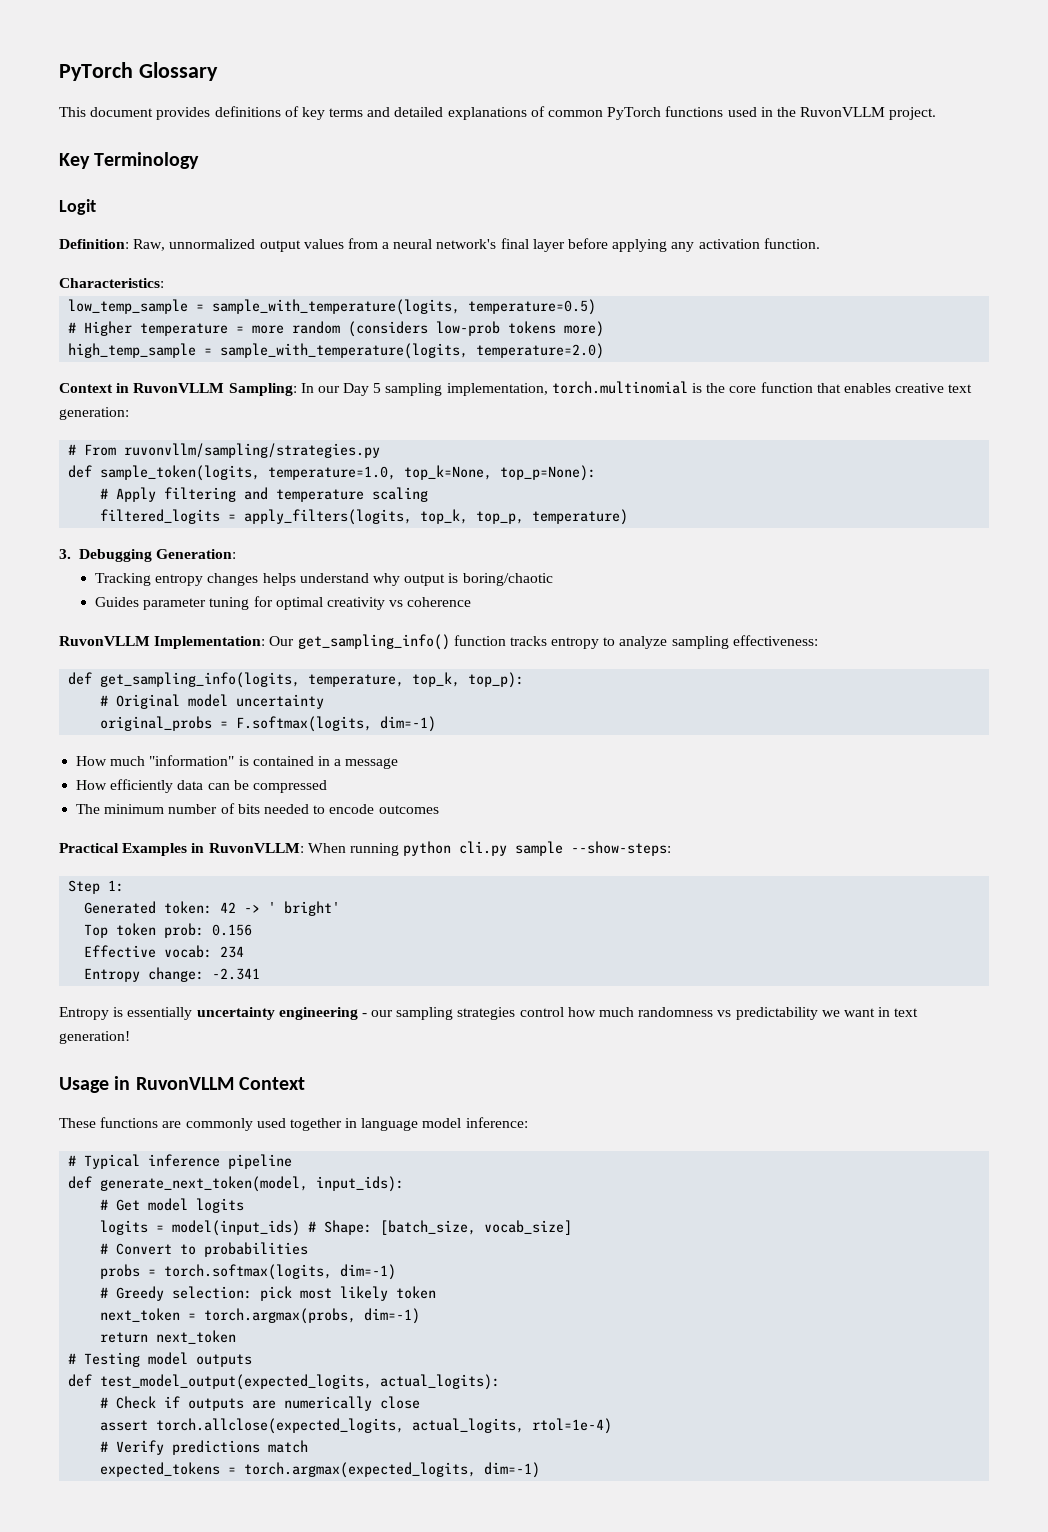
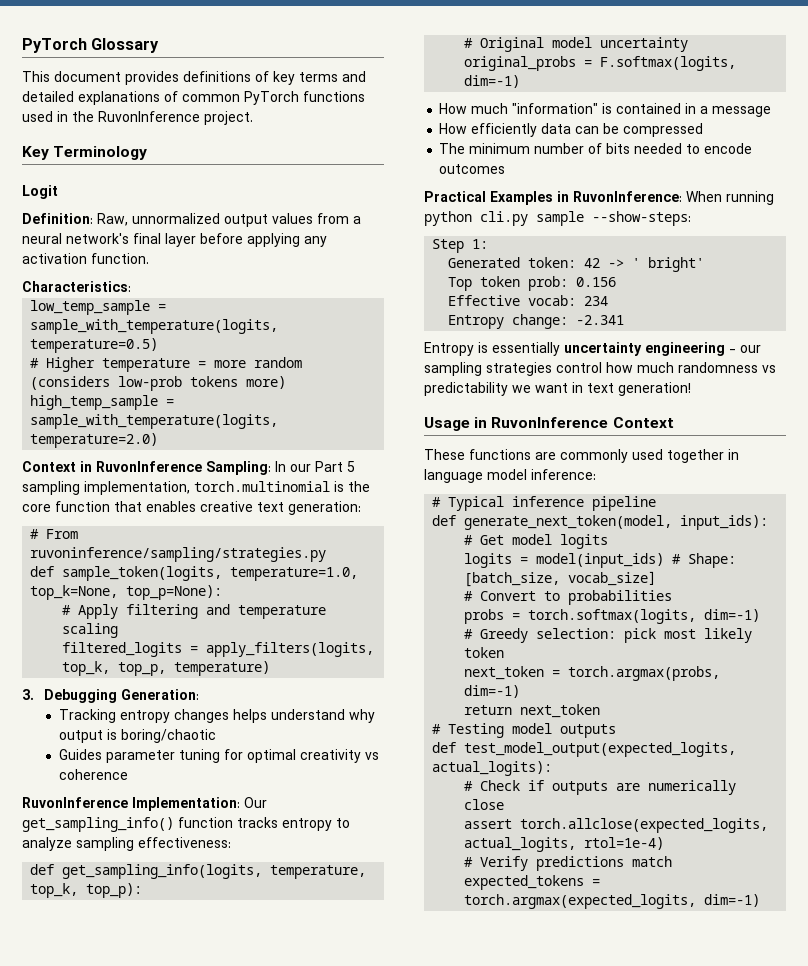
[800,107,886,117] RuvonVLLM -> [98,111,200,122] RuvonInference
[133,383,225,393] RuvonVLLM -> [96,461,202,472] RuvonInference
[343,383,370,396] Day -> [315,461,343,472] Part
[124,443,381,458] ruvonvllm/sampling/strategies.py -> [30,547,327,562] ruvoninference/sampling/strategies.py
[59,636,150,646] RuvonVLLM -> [22,797,128,808] RuvonInference
[208,843,304,853] RuvonVLLM: -> [573,191,682,202] RuvonInference:
[135,1077,234,1090] RuvonVLLM -> [491,417,609,428] RuvonInference

